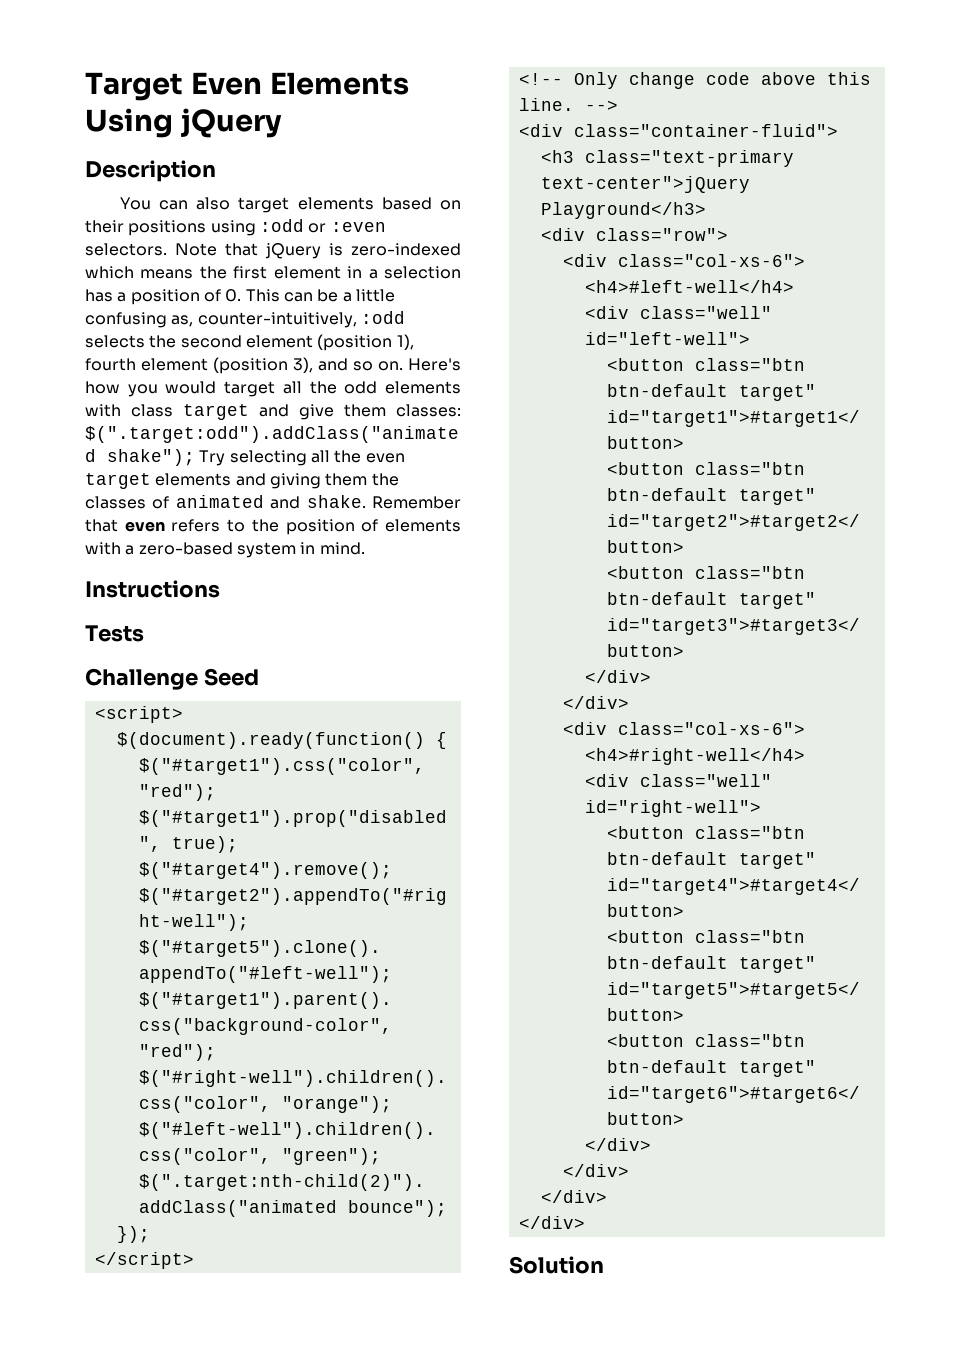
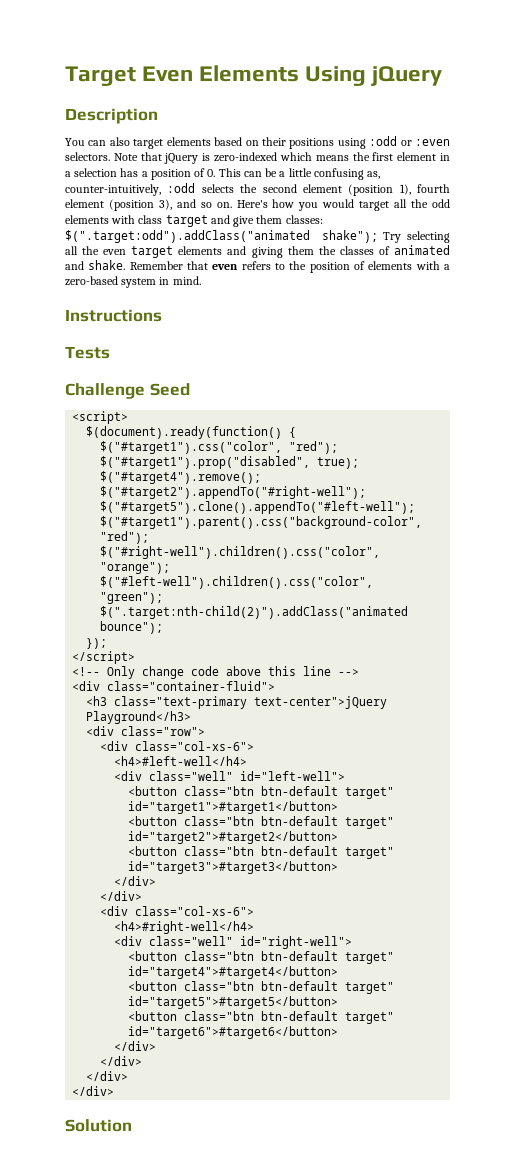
[518,98,574,111] line. -> [303,666,332,676] line

